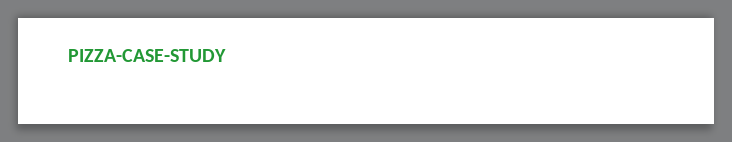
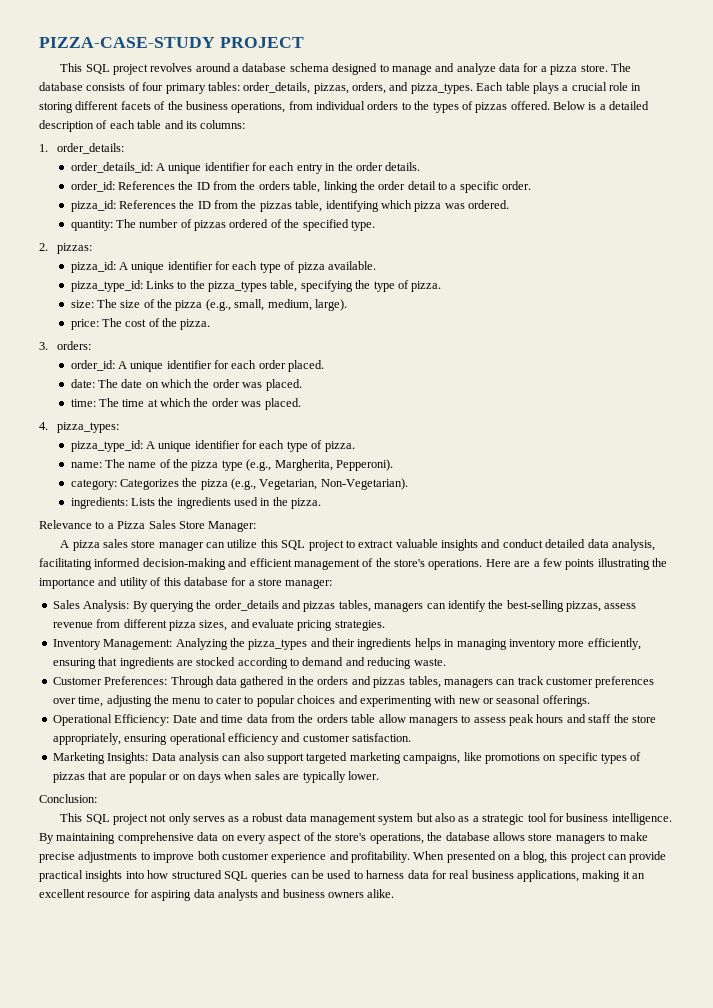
(226, 55) none -> [219,37,304,48] [60,63,631,75] [39,82,642,94] [39,101,650,113] [39,120,246,132] [39,143,124,154] [70,162,421,174] [70,181,532,193] [70,200,510,212] [70,219,375,231] [39,243,92,254] [70,261,376,273] [70,280,442,292] [70,299,347,311] [70,318,211,330] [39,341,91,350] [70,360,325,372] [70,379,302,391] [70,398,301,410] [39,422,119,433] [70,440,355,452] [70,459,393,471] [70,478,408,490] [70,497,322,509] [39,520,257,532] [60,539,655,551] [39,558,667,570] [39,577,333,589] [52,600,637,612] [52,619,385,631] [52,638,641,650] [52,657,446,669] [52,676,655,688] [52,695,590,707] [52,714,656,726] [52,733,411,745] [52,752,642,764] [52,771,379,783] [39,794,97,803] [60,813,672,825] [39,832,649,844] [39,851,667,863] [39,870,646,882] [39,889,395,901] PROJECT // This SQL project revolves around a database schema designed to manage and analyze data for a pizza store. The database consists of four primary tables: order_details, pizzas, orders, and pizza_types. Each table plays a crucial role in storing different facets of the business operations, from individual orders to the types of pizzas offered. Below is a detailed description of each table and its columns: // 1. order_details: // order_details_id: A unique identifier for each entry in the order details. // order_id: References the ID from the orders table, linking the order detail to a specific order. // pizza_id: References the ID from the pizzas table, identifying which pizza was ordered. // quantity: The number of pizzas ordered of the specified type. // 2. pizzas: // pizza_id: A unique identifier for each type of pizza available. // pizza_type_id: Links to the pizza_types table, specifying the type of pizza. // size: The size of the pizza (e.g., small, medium, large). // price: The cost of the pizza. // 3. orders: // order_id: A unique identifier for each order placed. // date: The date on which the order was placed. // time: The time at which the order was placed. // 4. pizza_types: // pizza_type_id: A unique identifier for each type of pizza. // name: The name of the pizza type (e.g., Margherita, Pepperoni). // category: Categorizes the pizza (e.g., Vegetarian, Non-Vegetarian). // ingredients: Lists the ingredients used in the pizza. // Relevance to a Pizza Sales Store Manager: // A pizza sales store manager can utilize this SQL project to extract valuable insights and conduct detailed data analysis, facilitating informed decision-making and efficient management of the store's operations. Here are a few points illustrating the importance and utility of this database for a store manager: // Sales Analysis: By querying the order_details and pizzas tables, managers can identify the best-selling pizzas, assess revenue from different pizza sizes, and evaluate pricing strategies. // Inventory Management: Analyzing the pizza_types and their ingredients helps in managing inventory more efficiently, ensuring that ingredients are stocked according to demand and reducing waste. // Customer Preferences: Through data gathered in the orders and pizzas tables, managers can track customer preferences over time, adjusting the menu to cater to popular choices and experimenting with new or seasonal offerings. // Operational Efficiency: Date and time data from the orders table allow managers to assess peak hours and staff the store appropriately, ensuring operational efficiency and customer satisfaction. // Marketing Insights: Data analysis can also support targeted marketing campaigns, like promotions on specific types of pizzas that are popular or on days when sales are typically lower. // Conclusion: // This SQL project not only serves as a robust data management system but also as a strategic tool for business intelligence. By maintaining comprehensive data on every aspect of the store's operations, the database allows store managers to make precise adjustments to improve both customer experience and profitability. When presented on a blog, this project can provide practical insights into how structured SQL queries can be used to harness data for real business applications, making it an excellent resource for aspiring data analysts and business owners alike.

